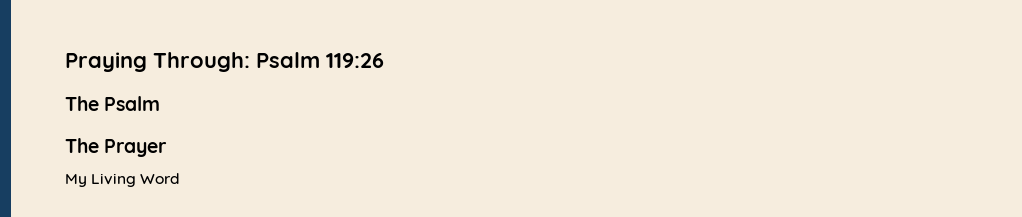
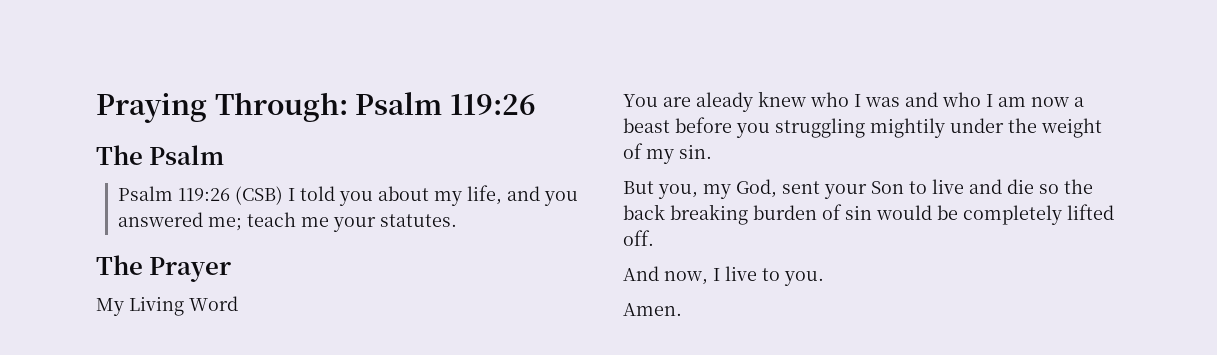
(161, 103) none -> [117,185,578,206] [117,212,457,232] // Psalm 119:26 (CSB) I told you about my life, and you answered me; teach me your statutes.
(181, 178) none -> [623,91,1084,112] [623,117,1102,138] [623,143,712,164] [623,179,1093,199] [623,204,1114,225] [623,230,654,246] [623,266,824,286] [623,303,682,316] // You are aleady knew who I was and who I am now a beast before you struggling mightily under the weight of my sin. // But you, my God, sent your Son to live and die so the back breaking burden of sin would be completely lifted off. // And now, I live to you. // Amen.

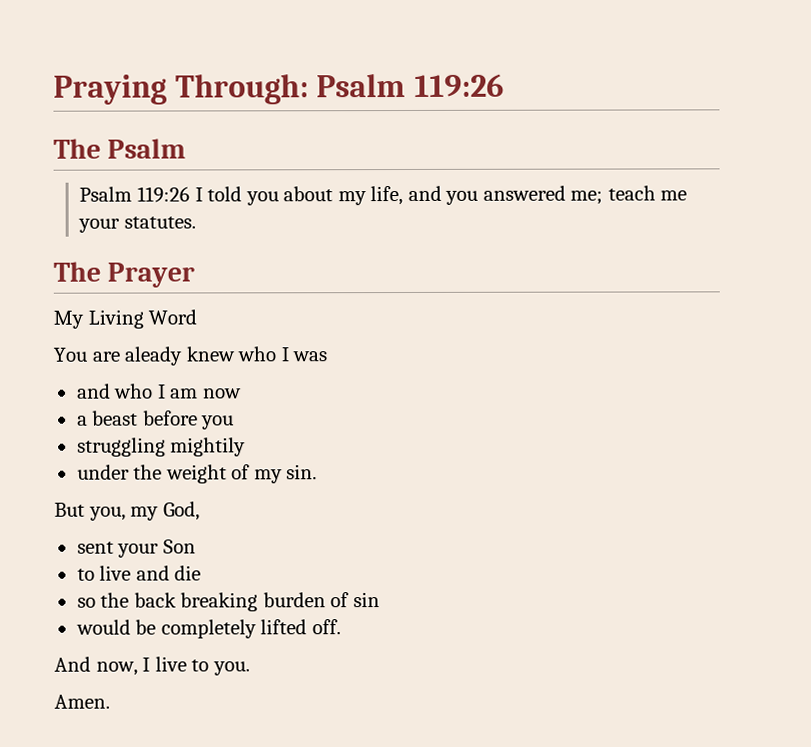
[234,186,283,205] (CSB) -> (191, 194) none
(900, 102) none -> (328, 356) //
(1069, 102) none -> (242, 393) //
(770, 130) none -> (235, 422) //
(945, 128) none -> (247, 447) //
(777, 188) none -> (200, 511) //
(904, 187) none -> (196, 546) //
(1034, 186) none -> (202, 573) //
(872, 212) none -> (380, 600) //

